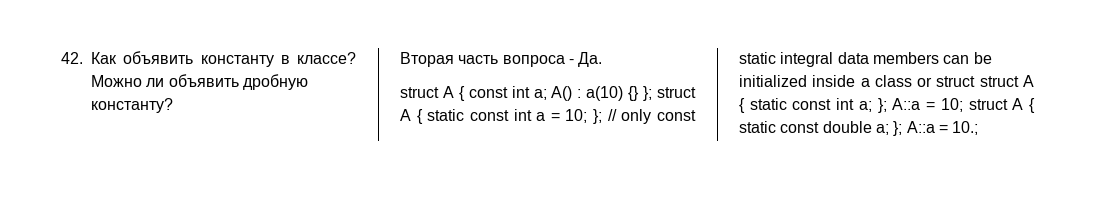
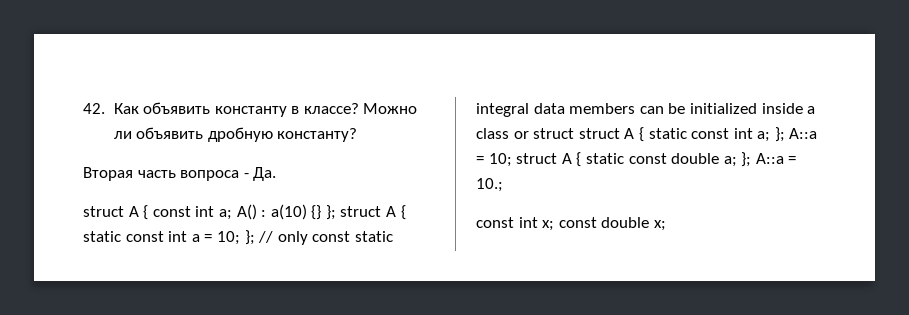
(979, 128) none -> [476,217,666,231] // const int x; const double x;

